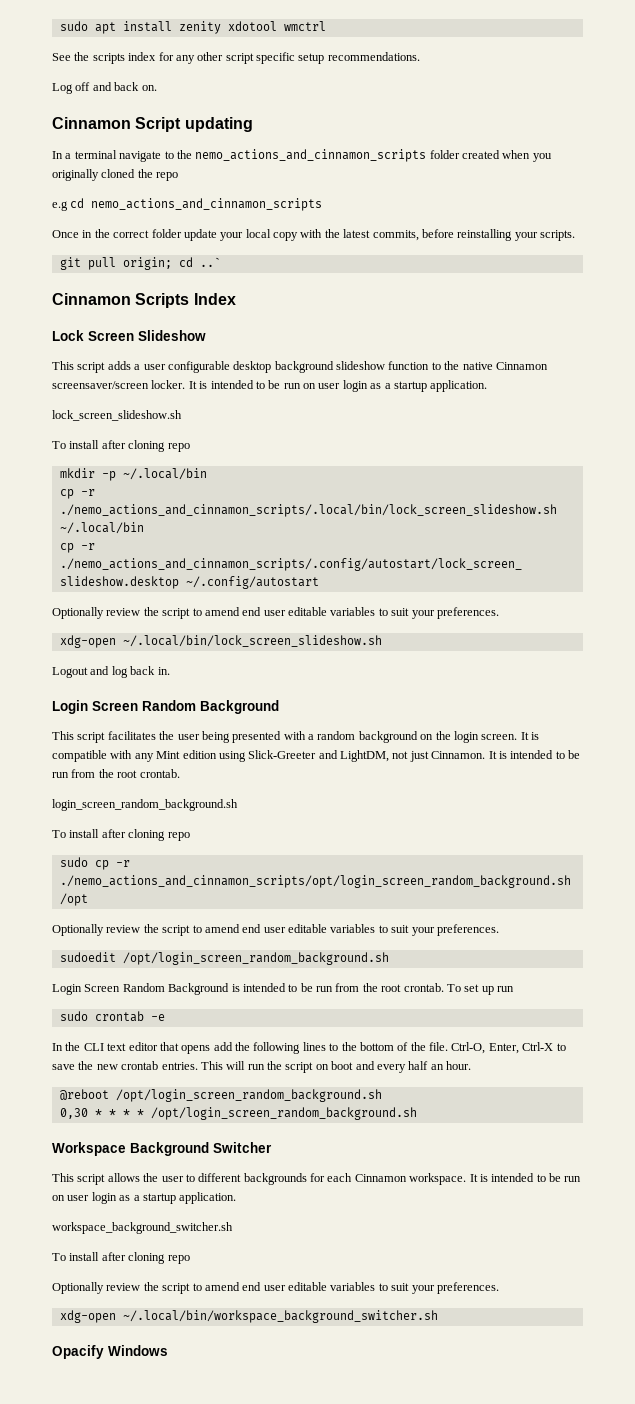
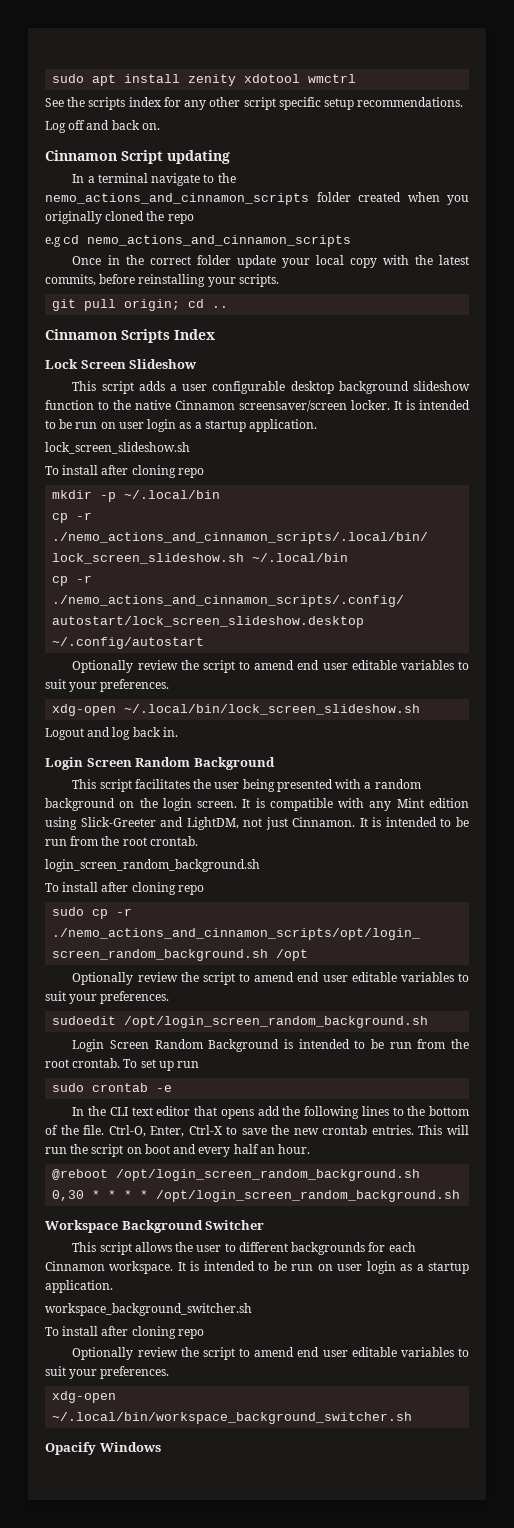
[199,257,221,267] ..` -> [212,306,229,308] ..

